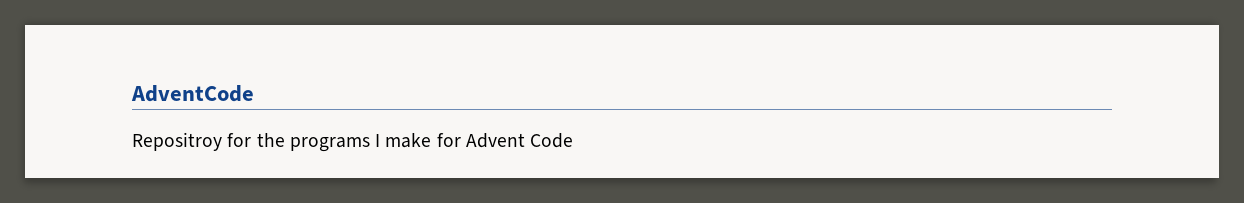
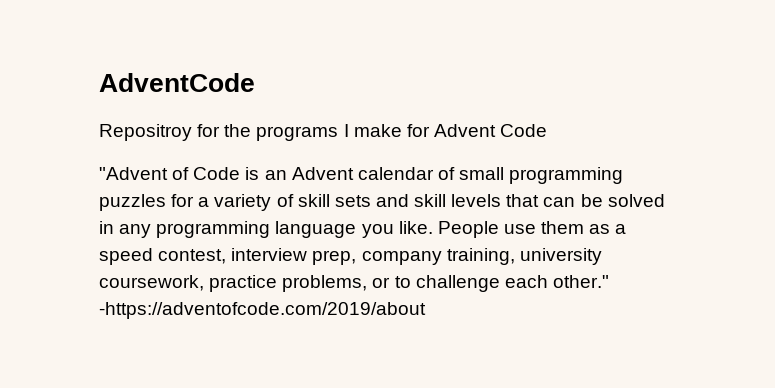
(574, 140) none -> [99,167,624,184] [99,194,665,211] [99,221,627,238] [99,248,602,265] [99,275,609,292] [99,302,426,319] // "Advent of Code is an Advent calendar of small programming puzzles for a variety of skill sets and skill levels that can be solved in any programming language you like. People use them as a speed contest, interview prep, company training, university coursework, practice problems, or to challenge each other." -https://adventofcode.com/2019/about

